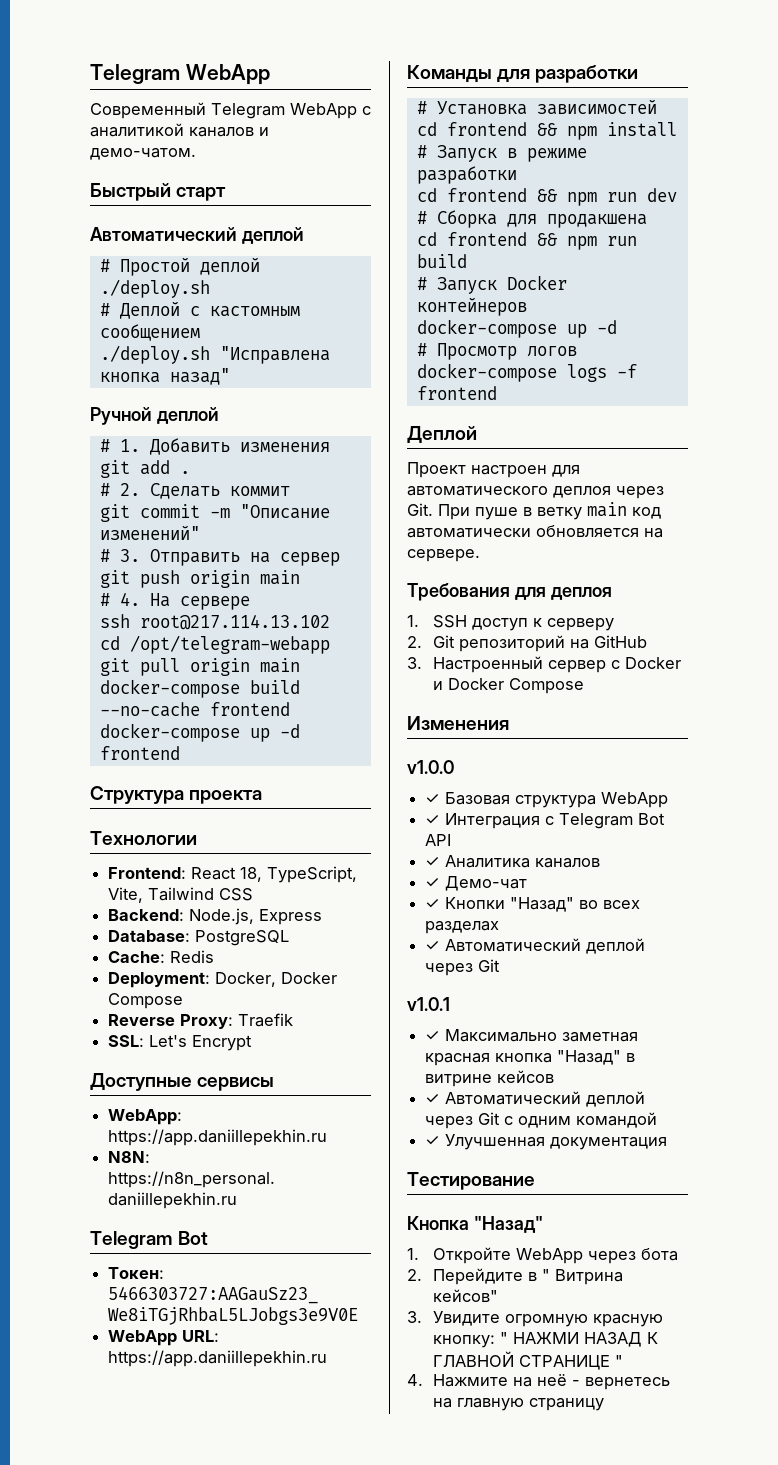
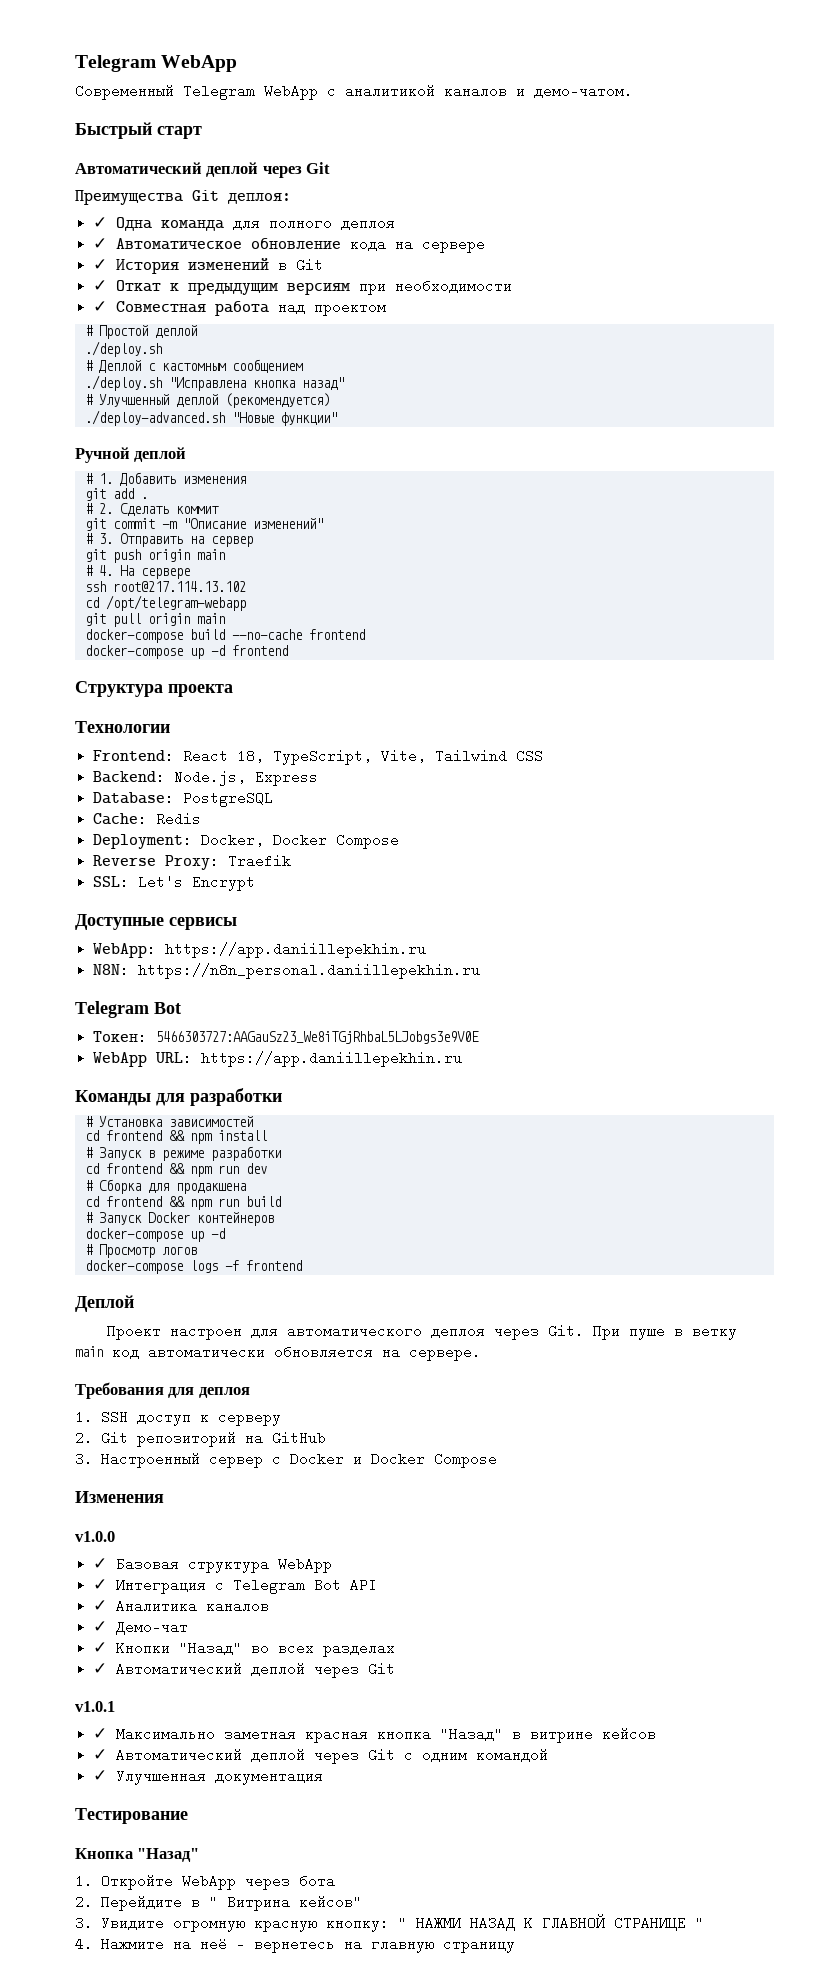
(304, 235) none -> [262,162,331,178] [75,190,291,205] [93,214,396,231] [93,235,486,253] [93,256,324,274] [93,277,513,295] [93,298,387,316] через Git // Преимущества Git деплоя: // ✓ Одна команда для полного деплоя // ✓ Автоматическое обновление кода на сервере // ✓ История изменений в Git // ✓ Откат к предыдущим версиям при необходимости // ✓ Совместная работа над проектом
(230, 376) none -> [84,393,330,408] [84,410,337,426] // # Улучшенный деплой (рекомендуется) // ./deploy-advanced.sh "Новые функции"

